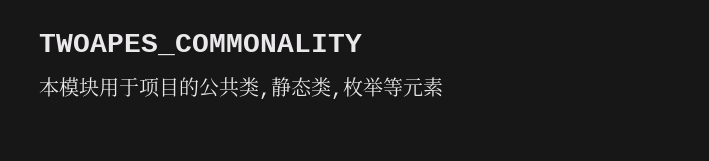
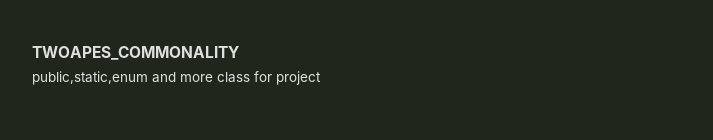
[39,77,443,99] 本模块用于项目的公共类,静态类,枚举等元素 -> [32,71,321,85] public,static,enum and more class for project

